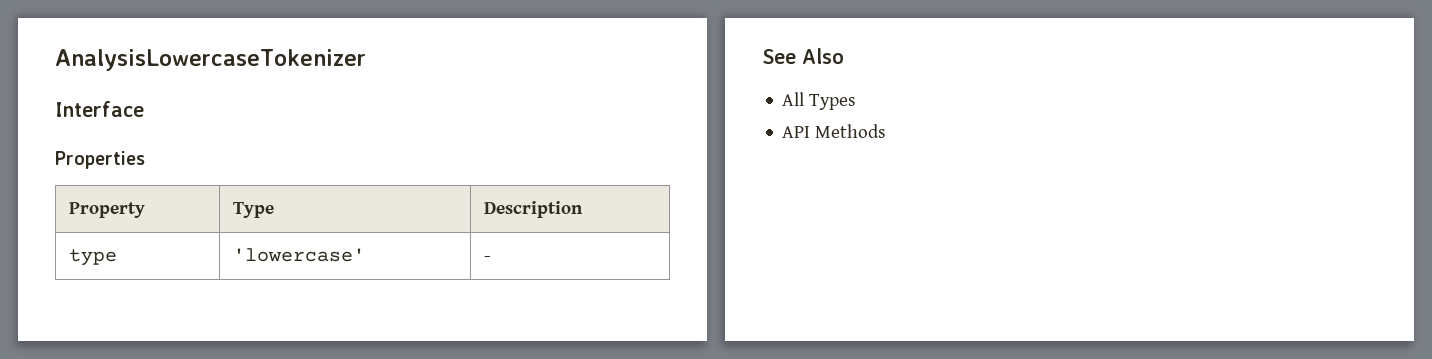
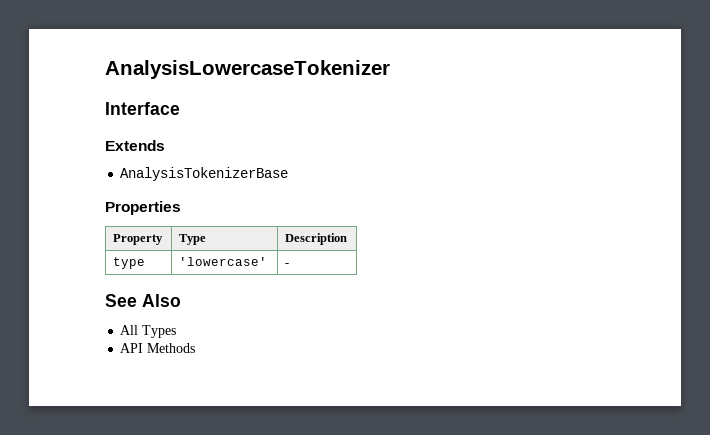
(144, 109) none -> [105,140,165,151] [120,167,289,181] // Extends // AnalysisTokenizerBase

